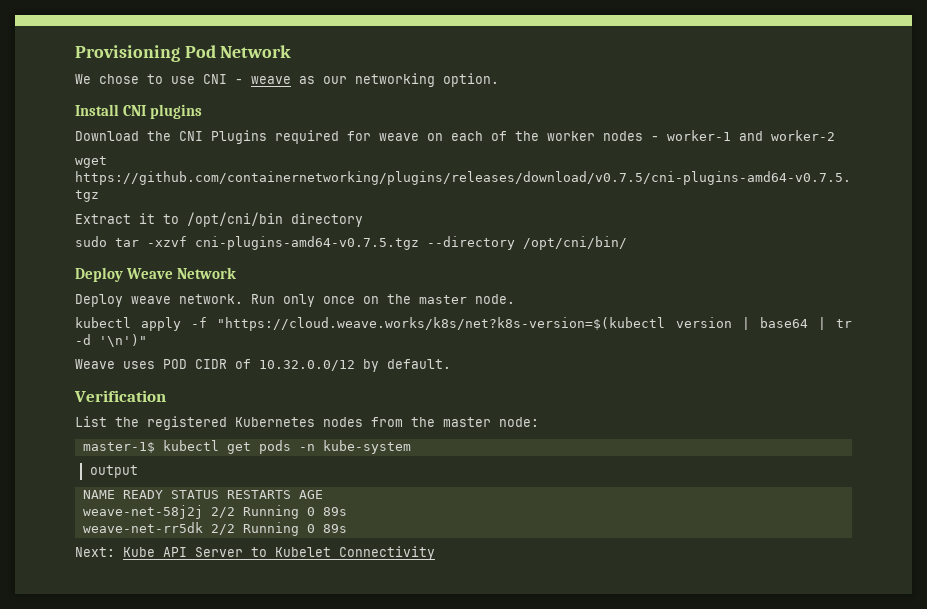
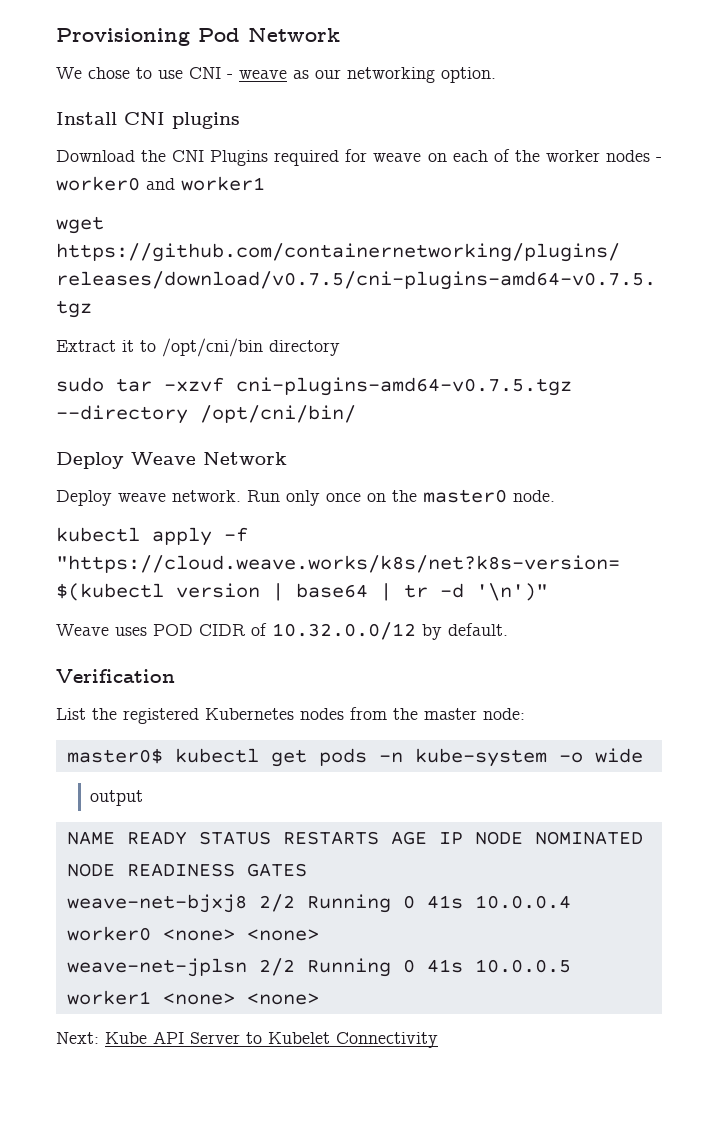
[667,130,835,141] worker-1 and worker-2 -> [56,176,265,191] worker0 and worker1
[419,295,467,304] master -> [423,489,507,503] master0
[82,442,155,453] master-1$ -> [66,748,163,764] master0$
(411, 447) none -> [558,748,643,763] -o wide
[82,505,347,519] [82,522,347,536] // weave-net-58j2j 2/2 Running 0 89s // weave-net-rr5dk 2/2 Running 0 89s -> [438,831,643,845] [66,863,307,877] [66,894,571,913] [66,926,319,941] [66,958,571,977] [66,990,319,1005] IP NODE NOMINATED NODE READINESS GATES // weave-net-bjxj8 2/2 Running 0 41s 10.0.0.4 worker0 <none> <none> // weave-net-jplsn 2/2 Running 0 41s 10.0.0.5 worker1 <none> <none>

